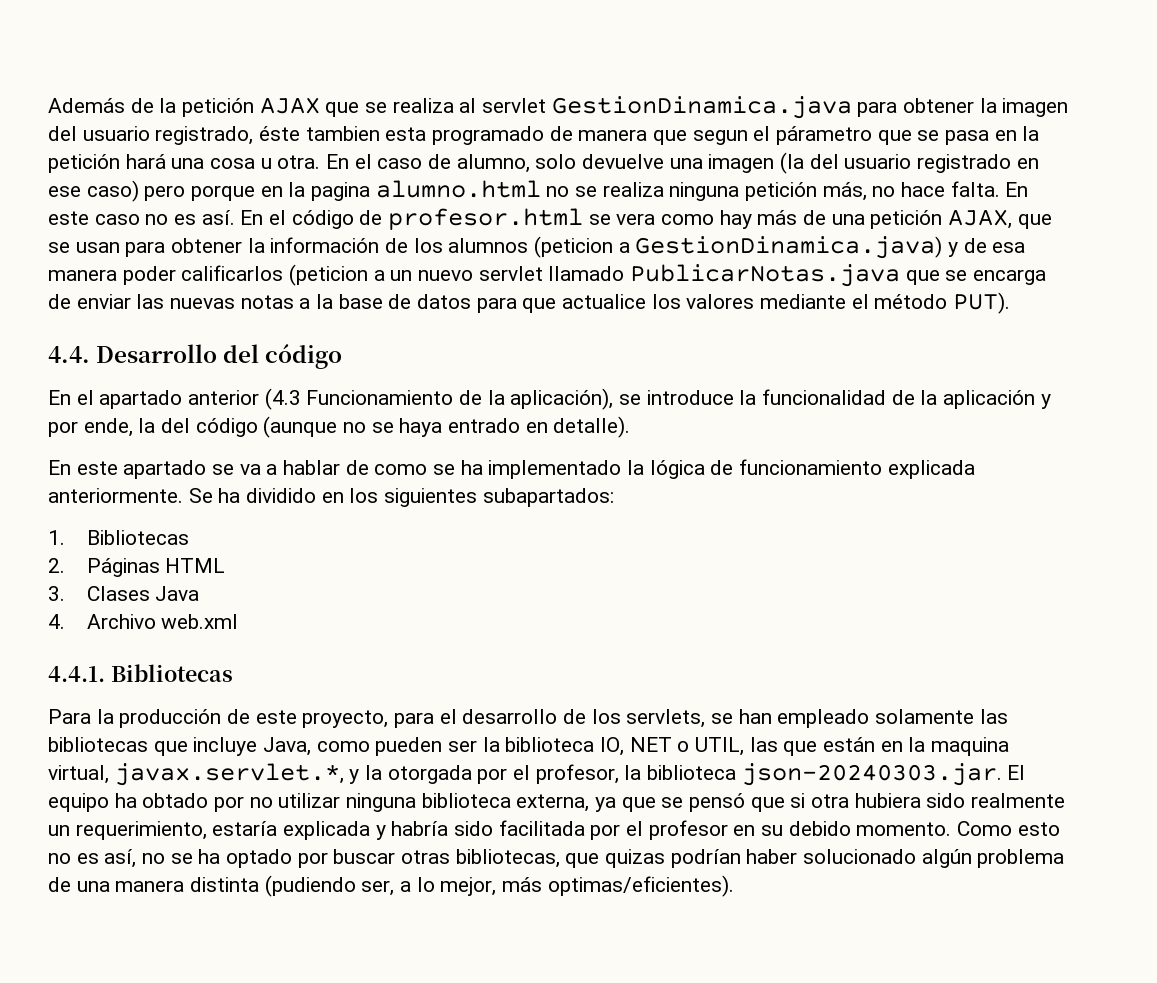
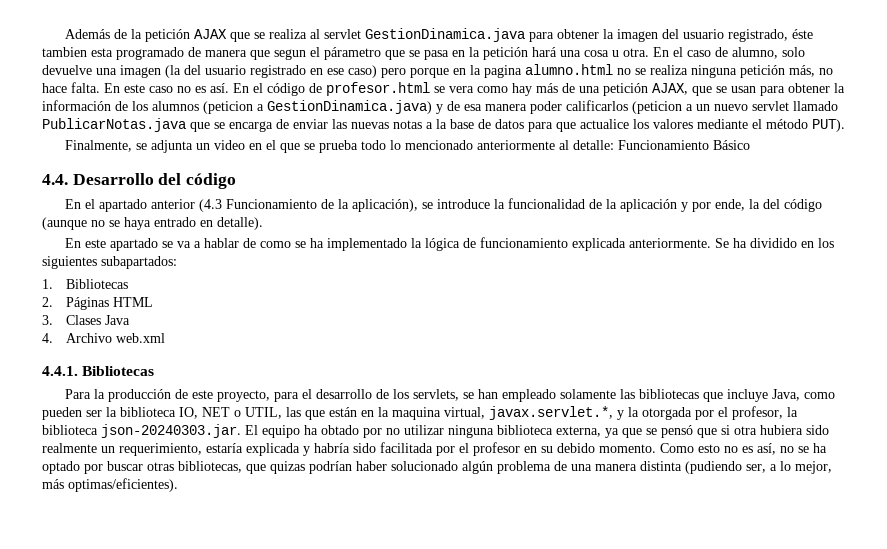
(1011, 303) none -> [64,140,750,153] // Finalmente, se adjunta un video en el que se prueba todo lo mencionado anteriormente al detalle: Funcionamiento Básico

